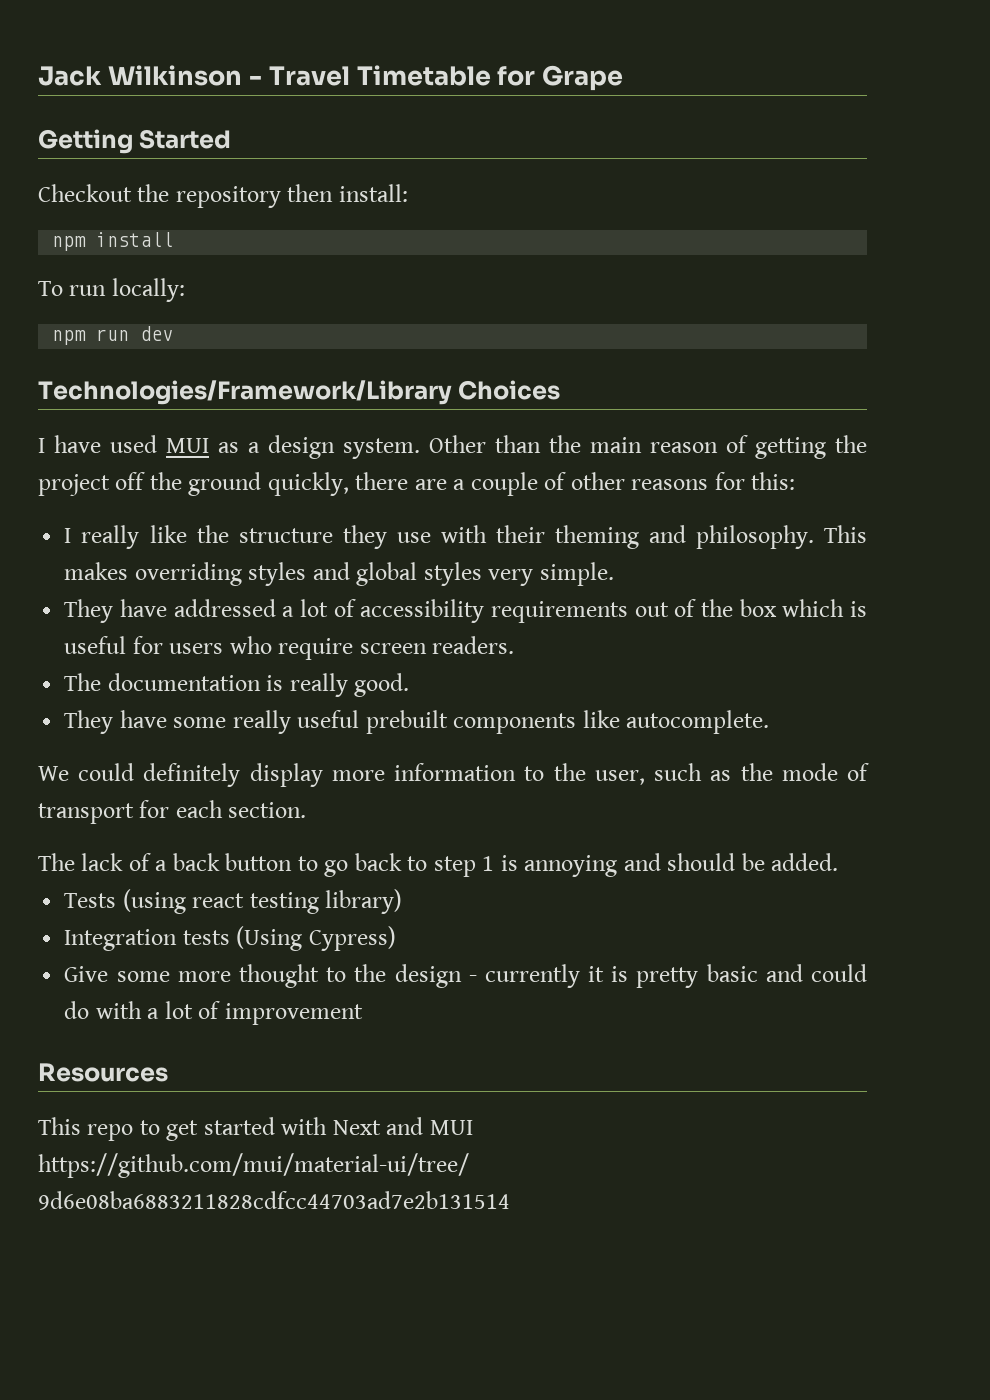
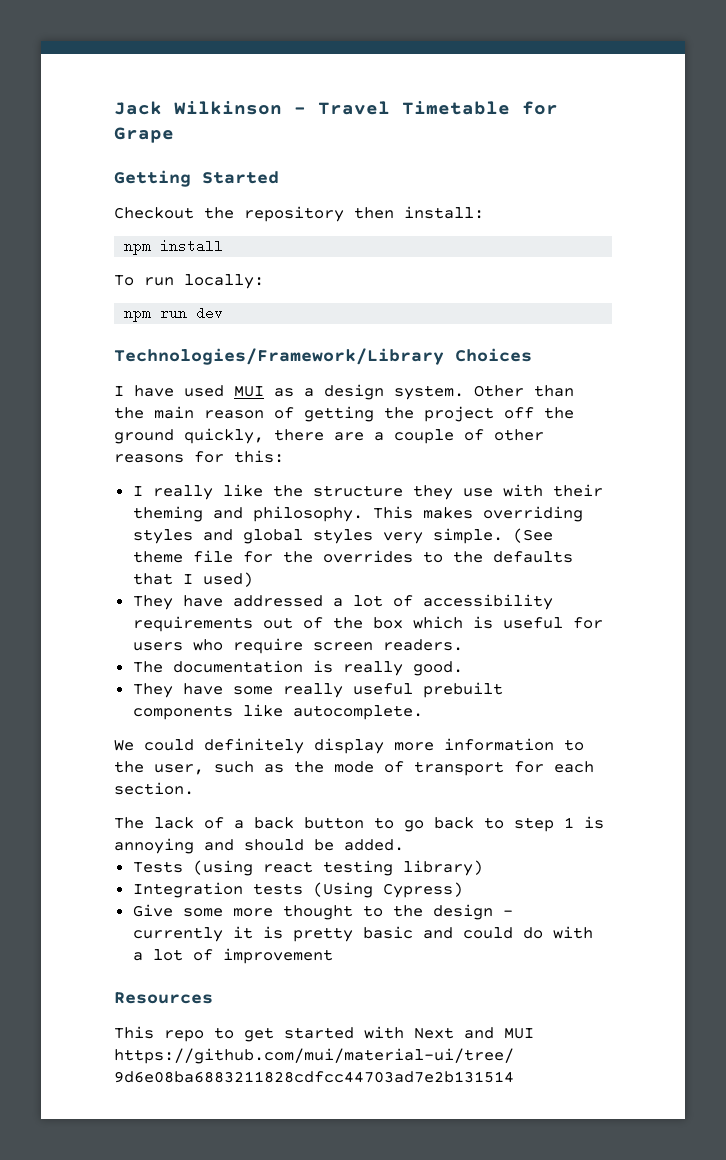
(614, 574) none -> [512,528,553,543] [132,550,573,563] [132,572,253,587] (See theme file for the overrides to the defaults that I used)

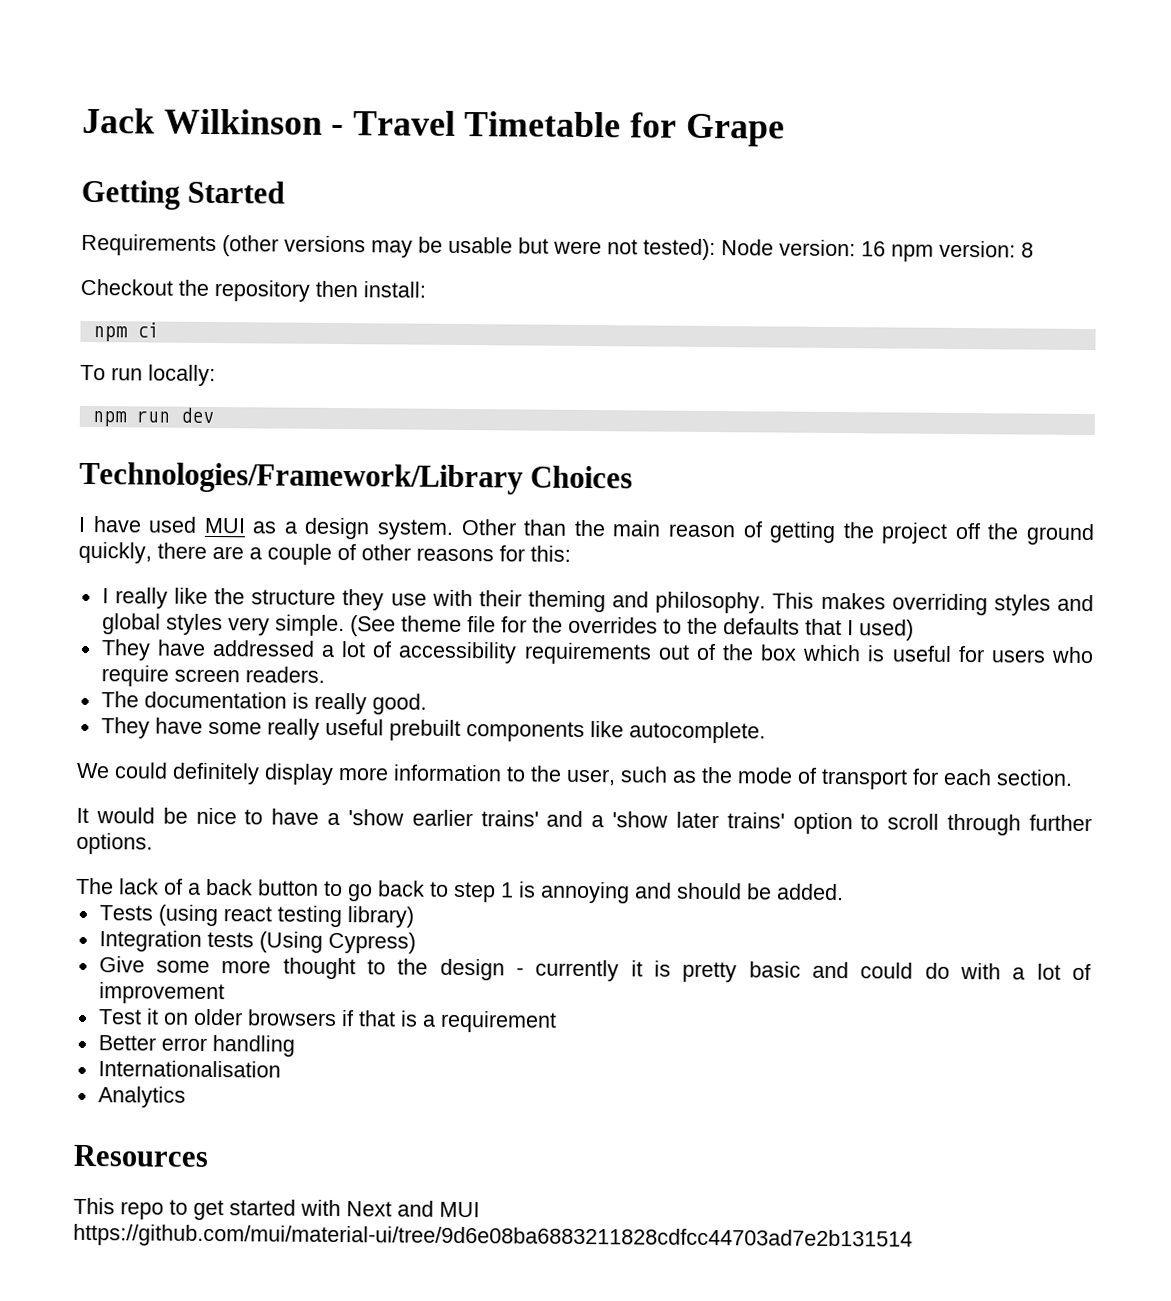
(279, 177) none -> [81,233,1034,262] // Requirements (other versions may be usable but were not tested): Node version: 16 npm version: 8
[160,239,224,253] install -> [136,322,160,338] ci
(194, 788) none -> [76,807,1093,836] [76,832,153,855] // It would be nice to have a 'show earlier trains' and a 'show later trains' option to scroll through further options.
(333, 956) none -> [97,1008,557,1033] [97,1035,295,1057] [97,1060,281,1078] [97,1086,186,1108] // Test it on older browsers if that is a requirement // Better error handling // Internationalisation // Analytics

